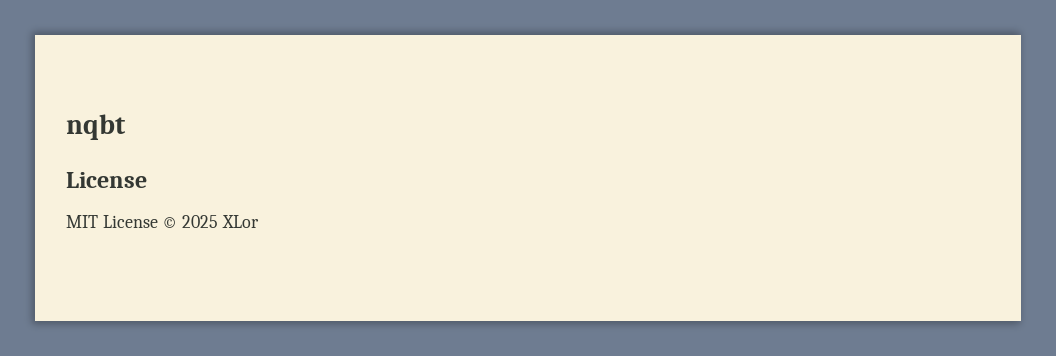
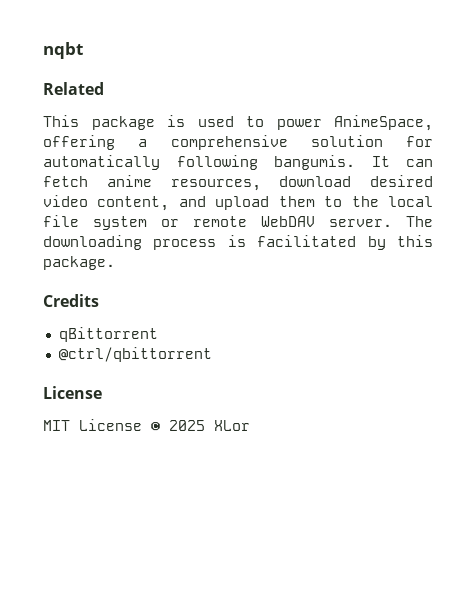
(126, 127) none -> [43,82,104,95] [43,115,433,131] [43,135,433,150] [43,155,433,170] [43,175,433,191] [43,195,433,211] [43,215,433,230] [43,235,433,250] [43,256,115,270] [43,294,99,307] [58,327,158,342] [58,347,212,362] // Related // This package is used to power AnimeSpace, offering a comprehensive solution for automatically following bangumis. It can fetch anime resources, download desired video content, and upload them to the local file system or remote WebDAV server. The downloading process is facilitated by this package. // Credits // qBittorrent // @ctrl/qbittorrent

